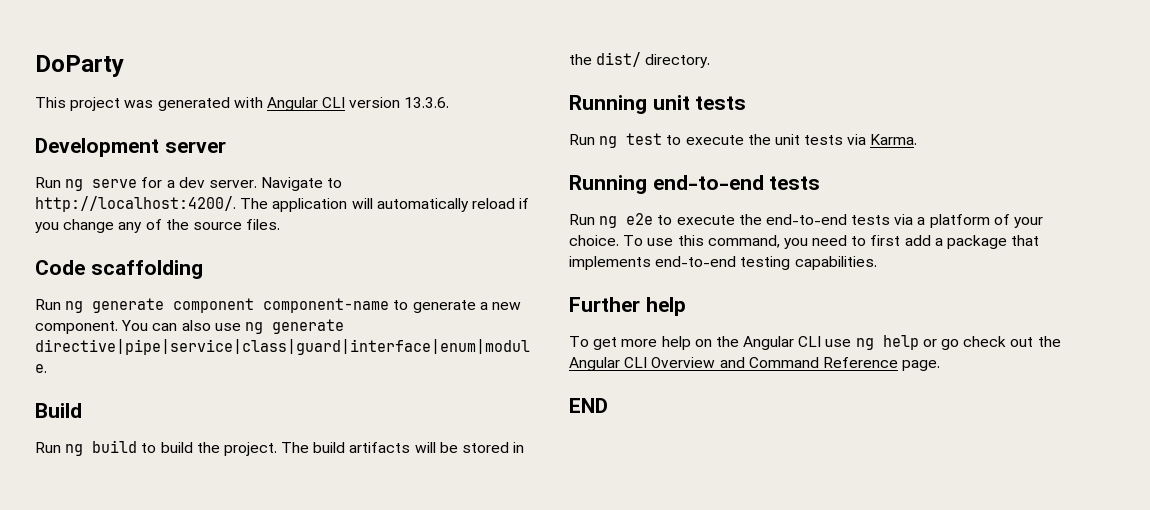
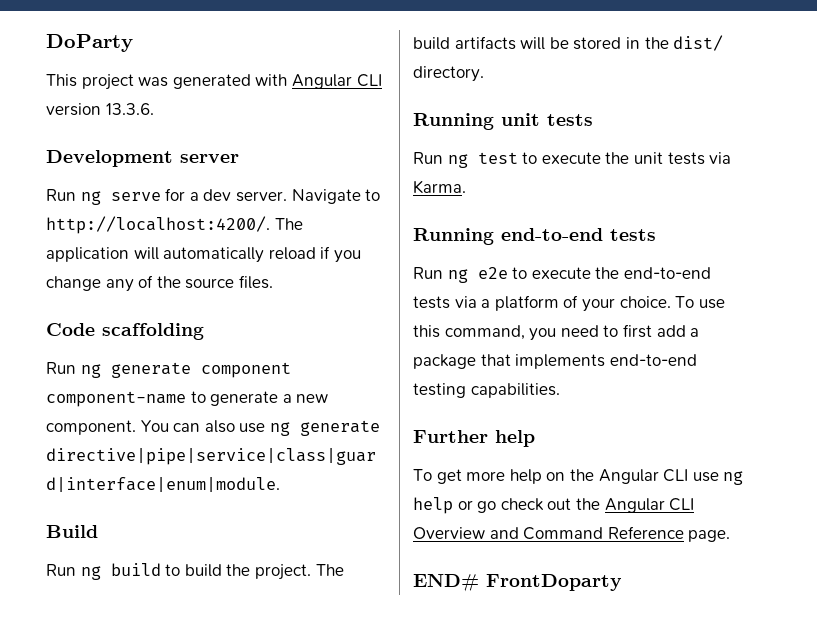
[569,398,608,413] END -> [413,574,622,592] END# FrontDoparty

